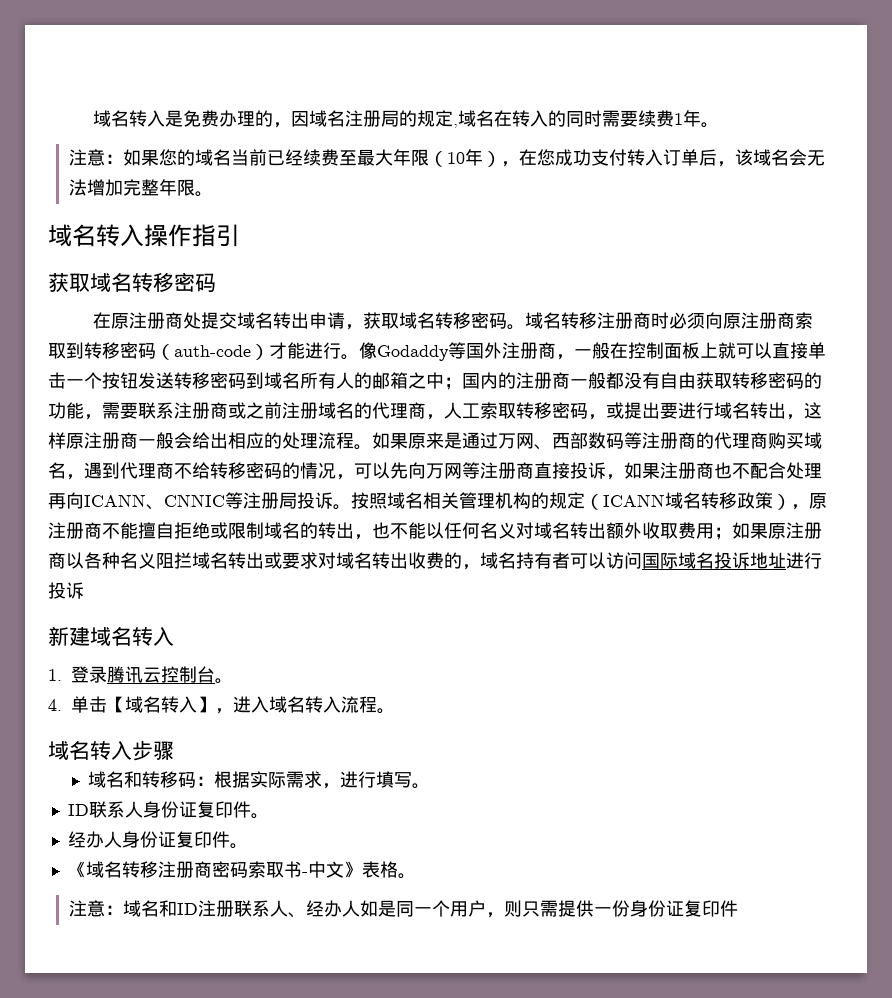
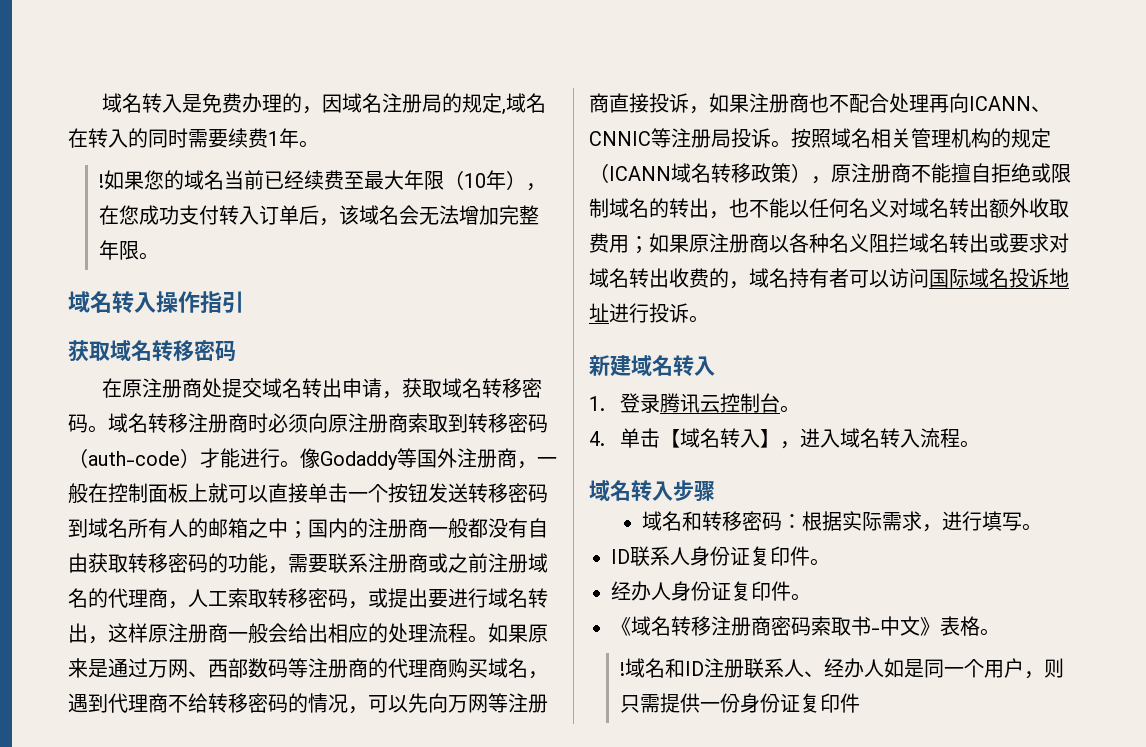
[68,149,123,166] 注意： -> [98,174,104,188] !
(84, 590) none -> [689,315,709,323] 。
(179, 779) none -> [741,511,762,531] 密
[68,900,123,917] 注意： -> [619,662,625,676] !

